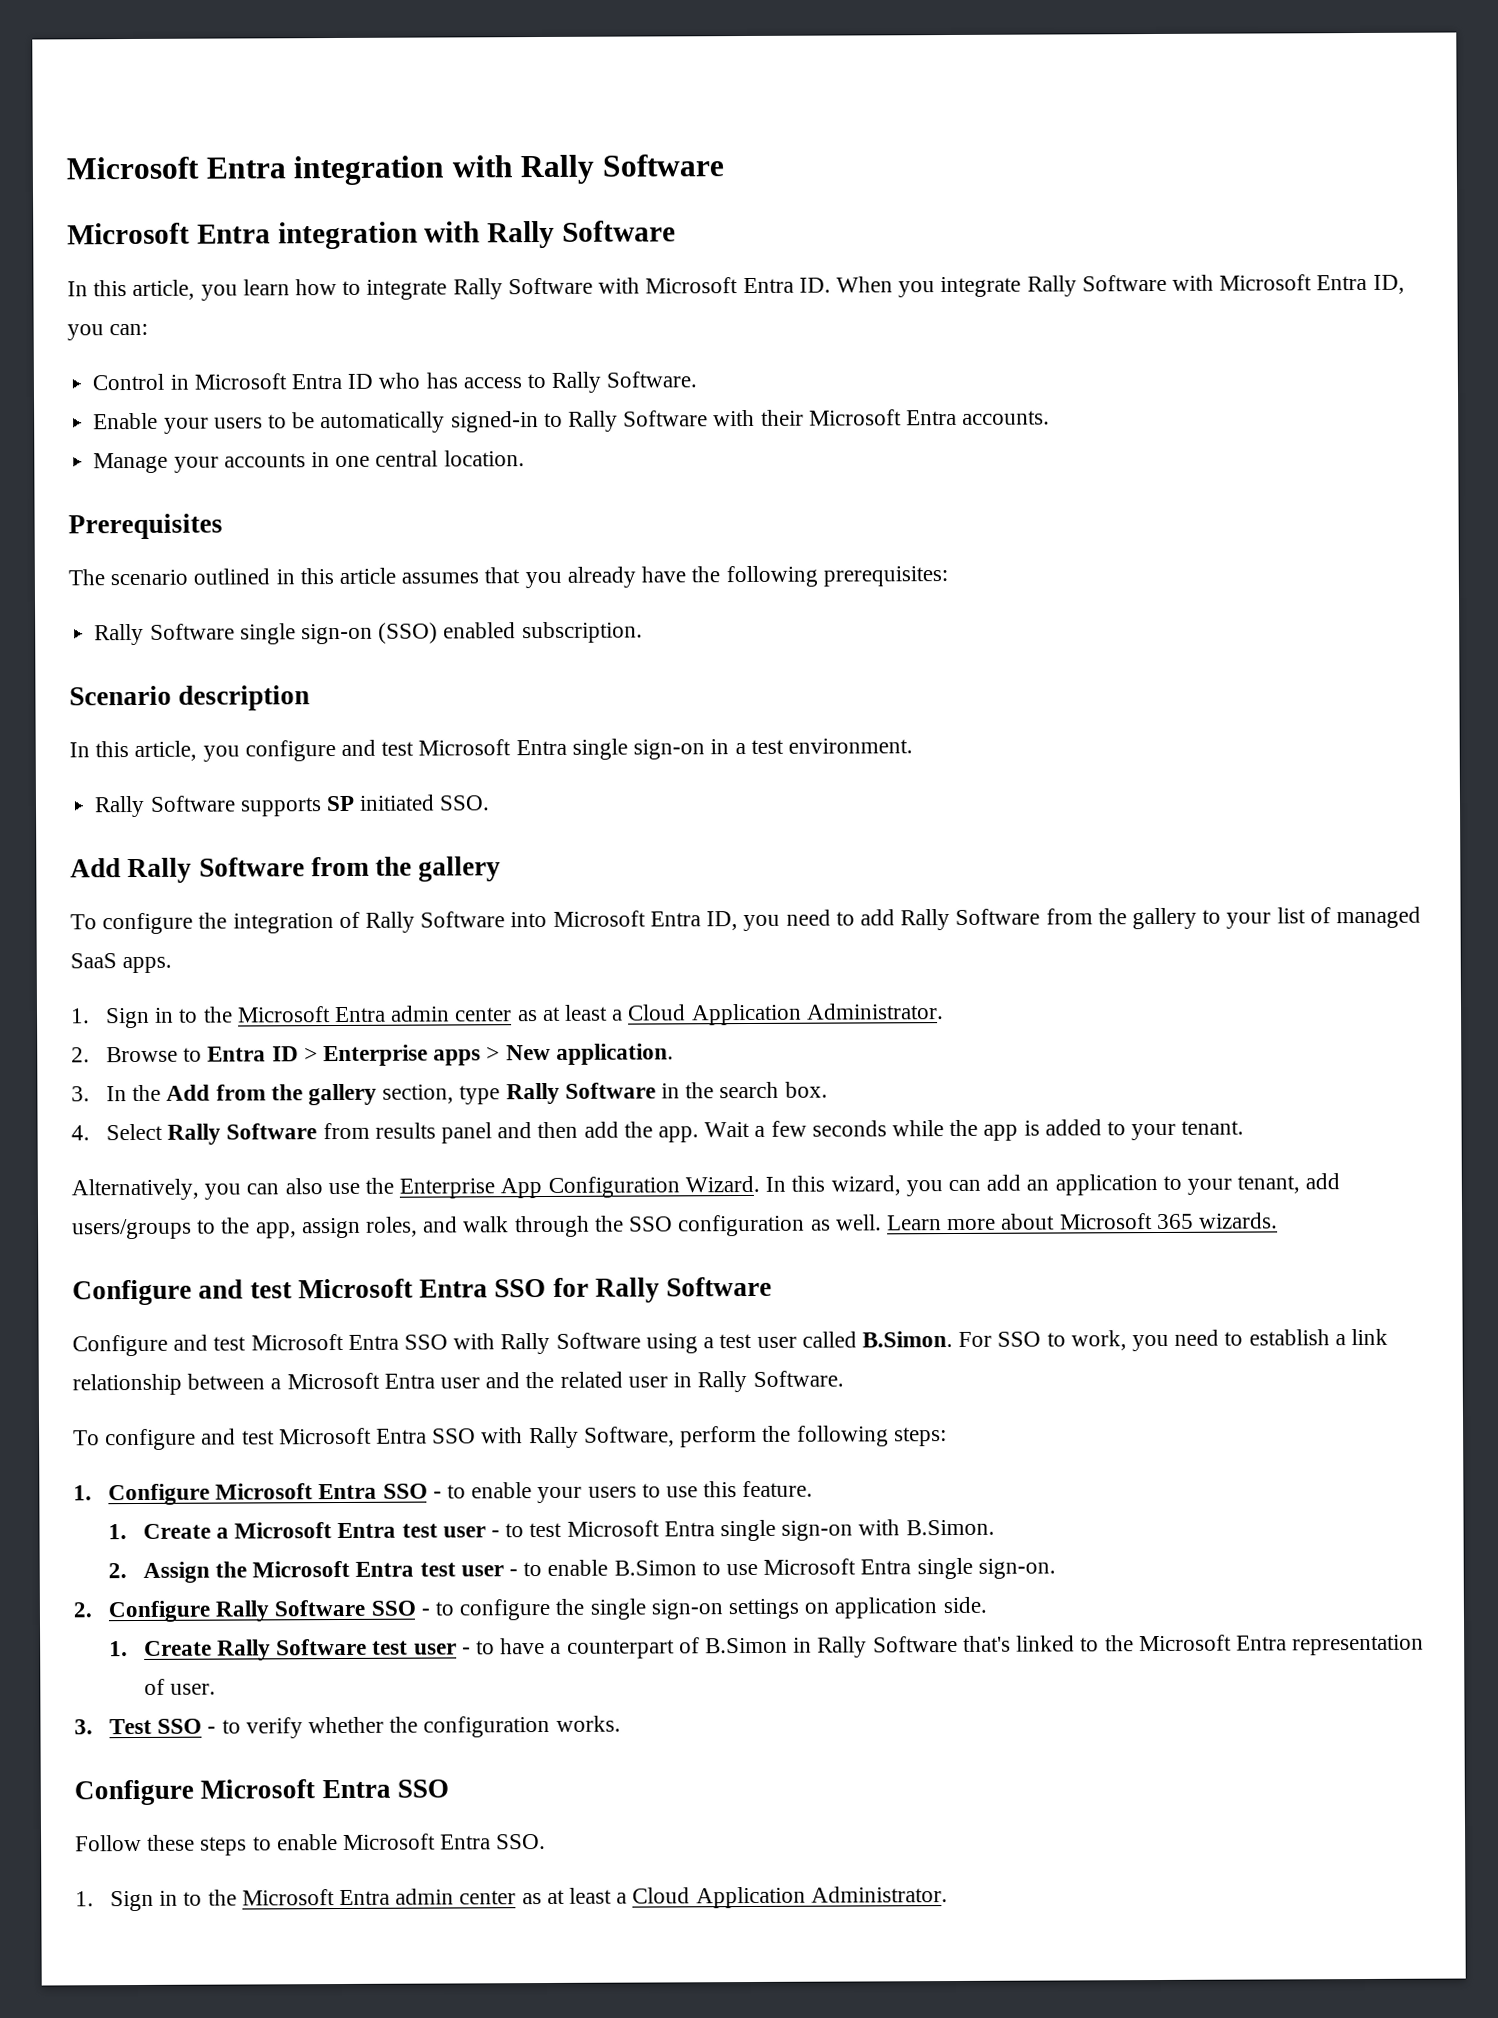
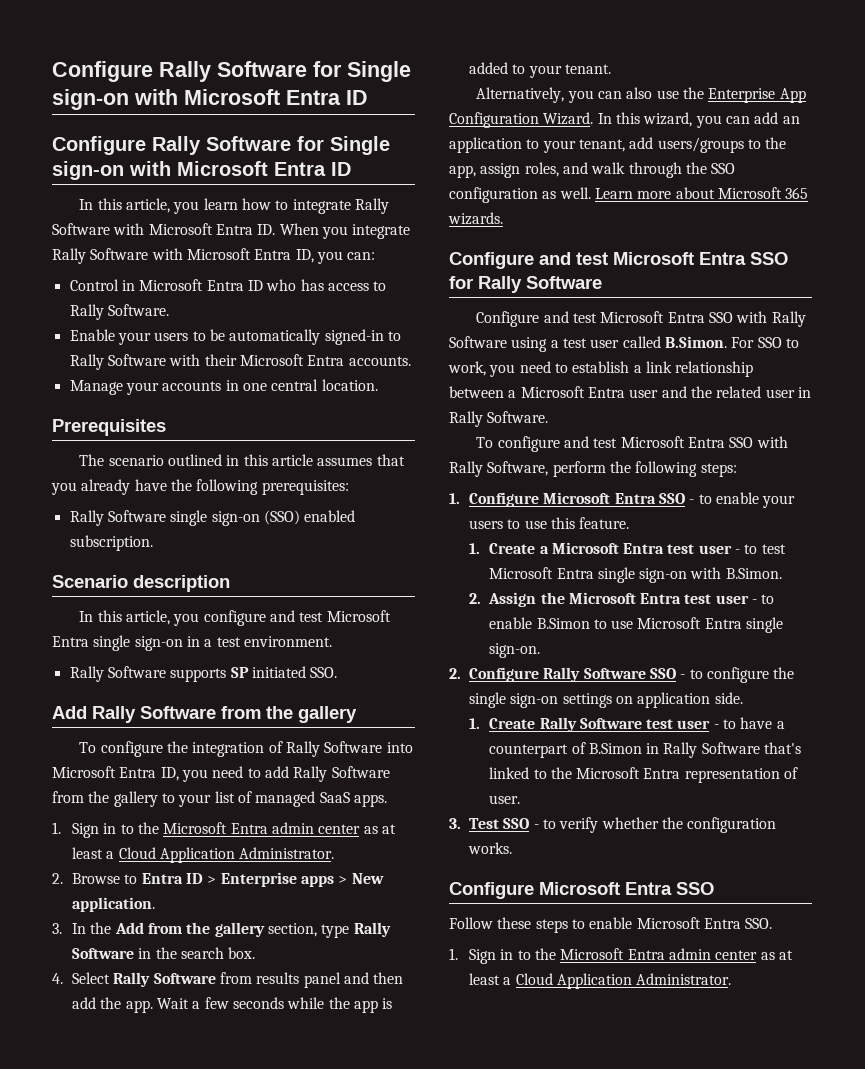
[66,154,724,186] [67,220,677,250] Microsoft Entra integration with Rally Software // Microsoft Entra integration with Rally Software -> [52,61,411,82] [52,89,368,110] [52,136,390,155] [52,161,351,180] Configure Rally Software for Single sign-on with Microsoft Entra ID // Configure Rally Software for Single sign-on with Microsoft Entra ID

